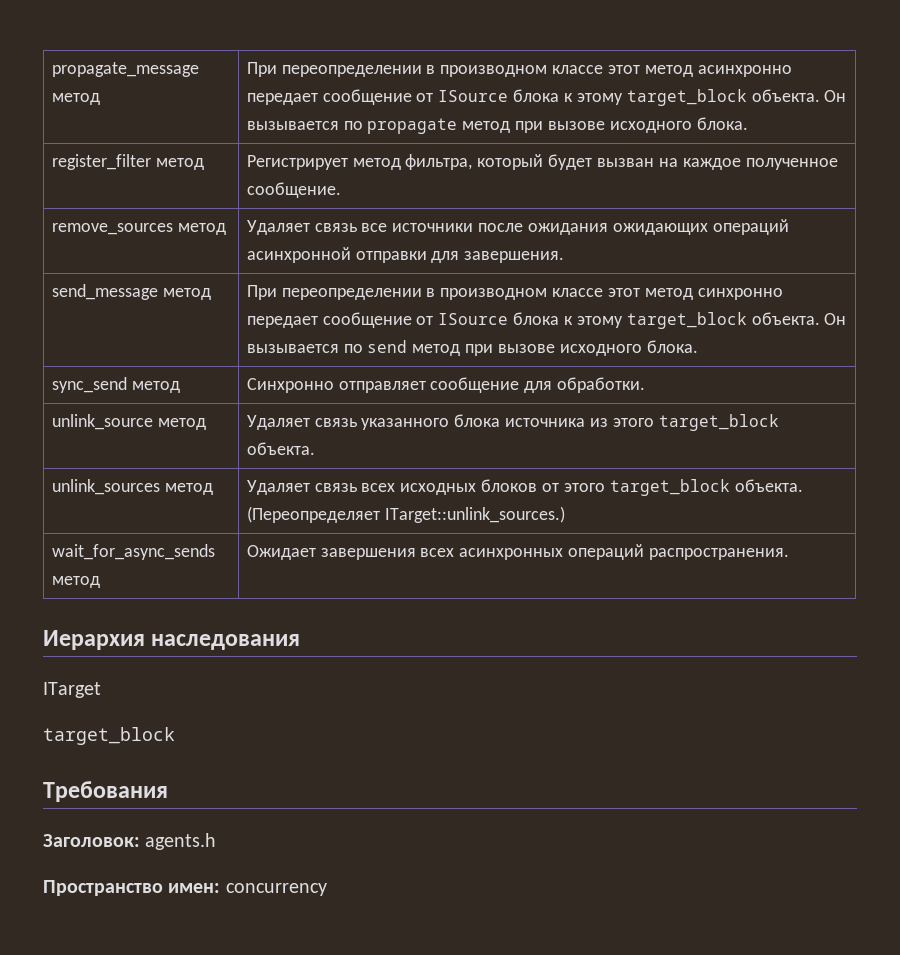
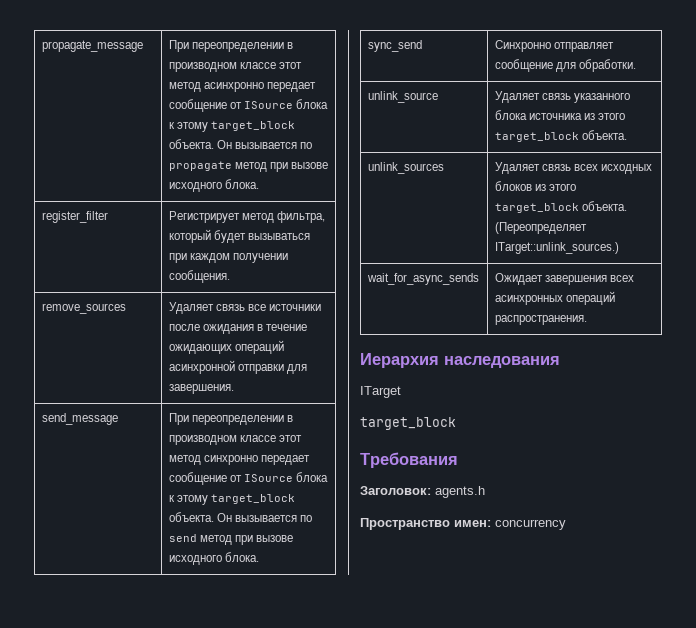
[51,93,100,105] метод -> (143, 46) none
[155,158,204,170] метод -> (108, 217) none
[597,158,838,170] [246,182,341,198] вызван на каждое полученное сообщение. -> [248,233,311,240] [168,253,289,263] [168,270,230,283] вызываться при каждом получении сообщения.
[177,223,226,235] метод -> (126, 308) none
(609, 229) none -> [257,324,308,331] в течение
[162,288,211,300] метод -> (118, 419) none
[131,381,180,393] метод -> (422, 46) none
[157,418,206,430] метод -> (438, 97) none
[164,483,213,495] метод -> (444, 168) none
[542,483,560,492] от -> [534,184,546,191] из
[51,576,100,588] метод -> (479, 279) none

